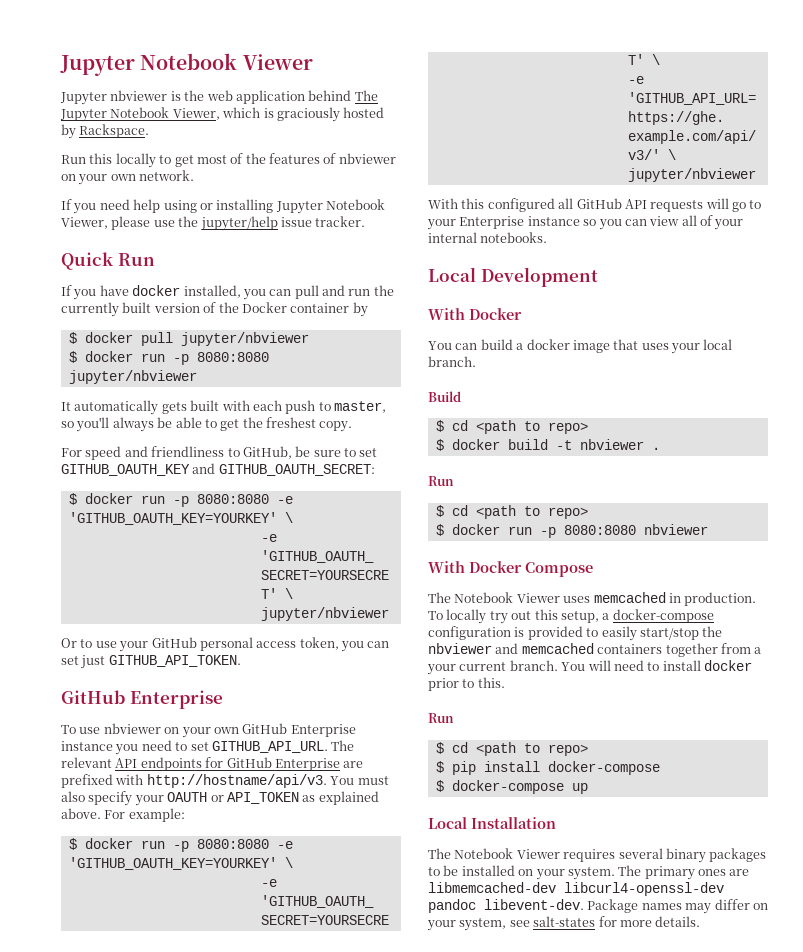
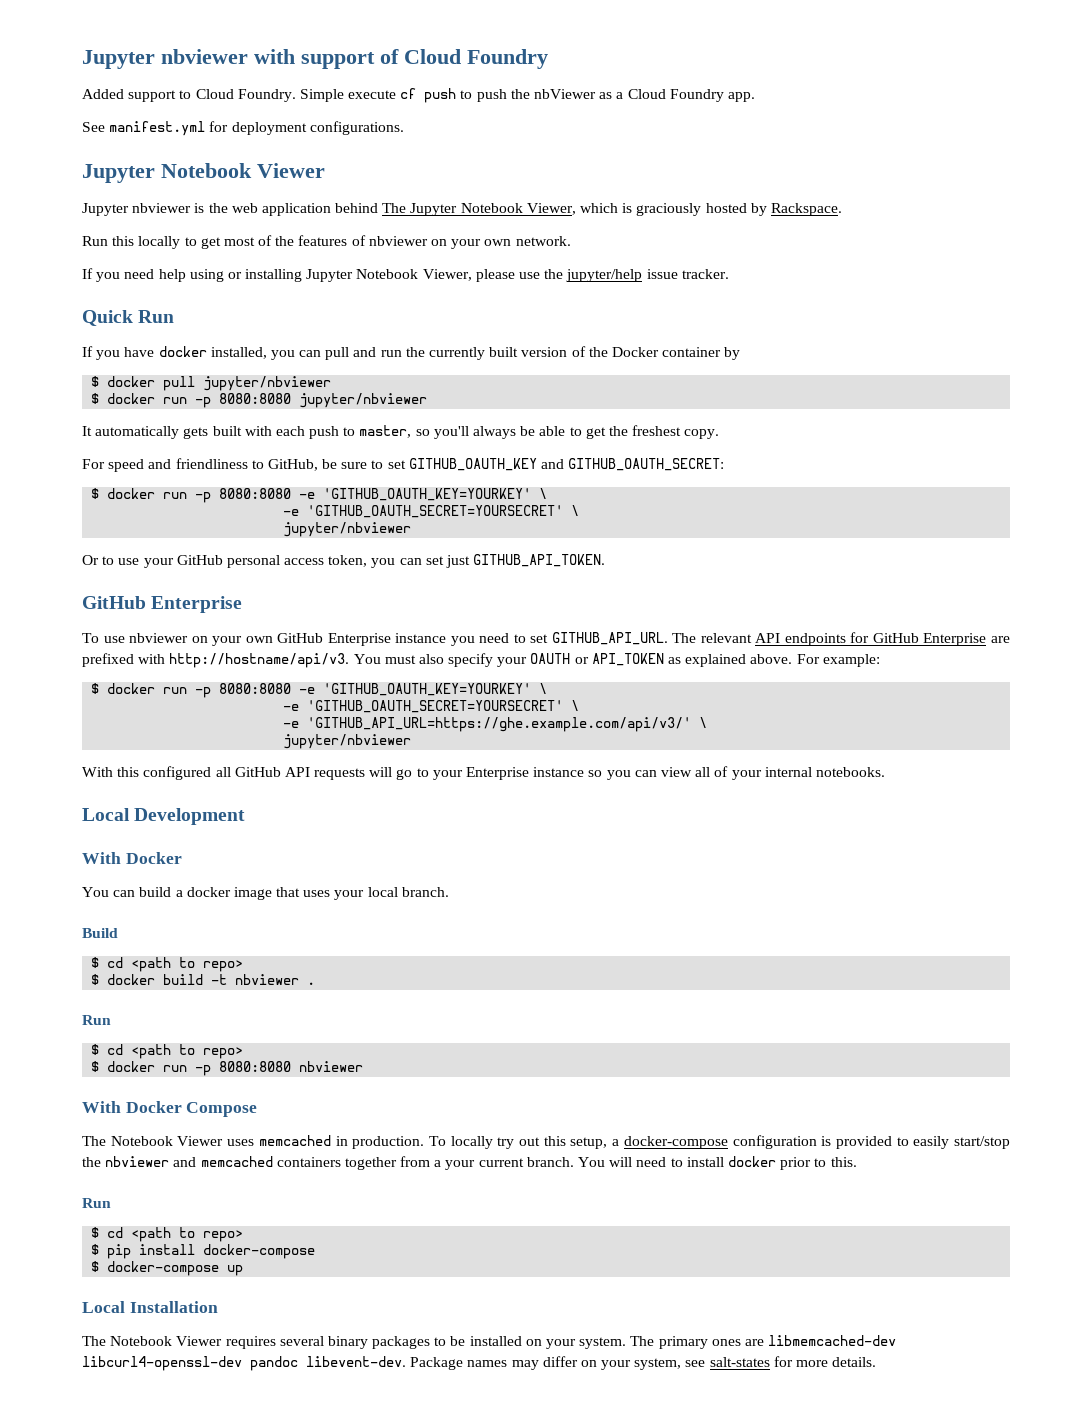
[60,55,135,76] Jupyter -> [82,49,548,69] [82,88,755,103] [82,121,404,136] [82,164,155,183] Jupyter nbviewer with support of Cloud Foundry // Added support to Cloud Foundry. Simple execute cf push to push the nbViewer as a Cloud Foundry app. // See manifest.yml for deployment configurations. // Jupyter

